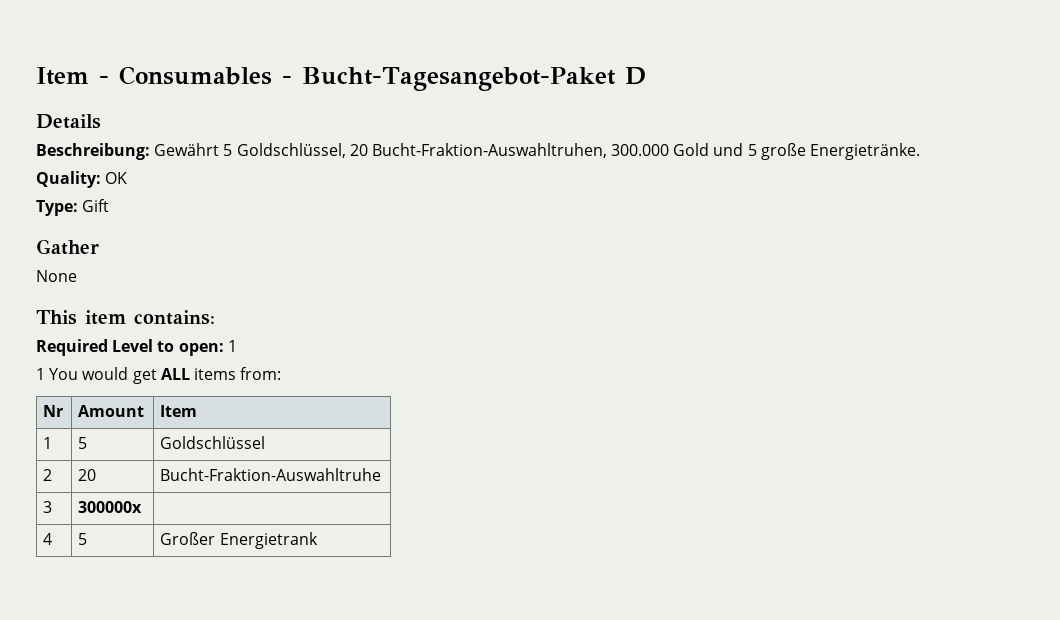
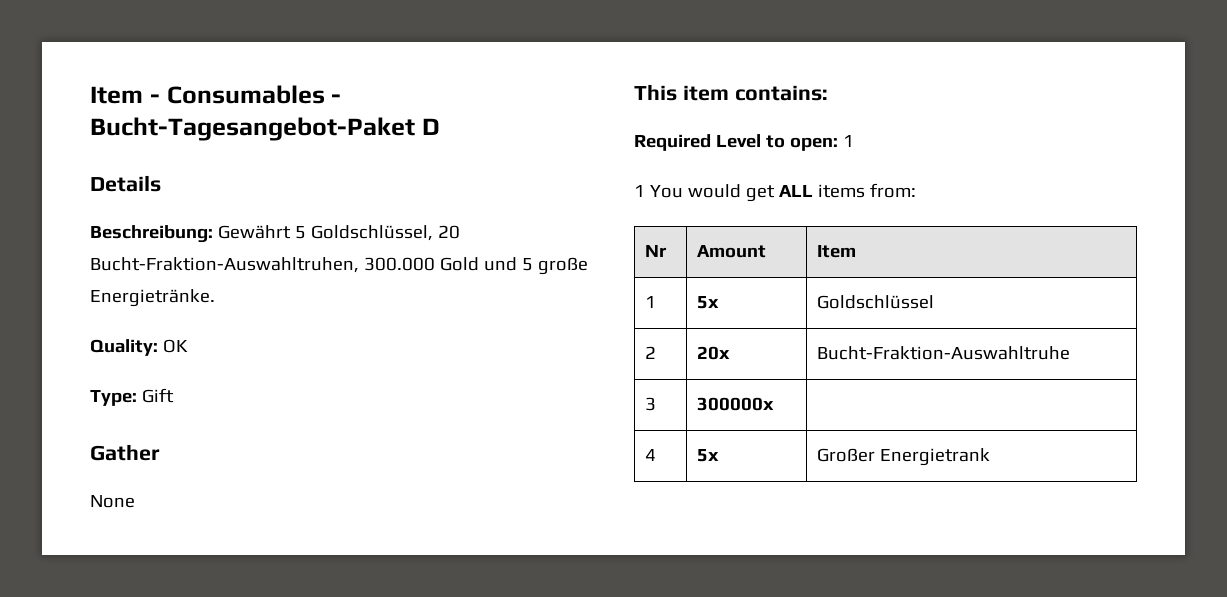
[78,437,88,449] 5 -> [696,296,719,309] 5x
[78,469,97,481] 20 -> [696,346,730,360] 20x
[78,533,88,545] 5 -> [696,449,719,462] 5x

